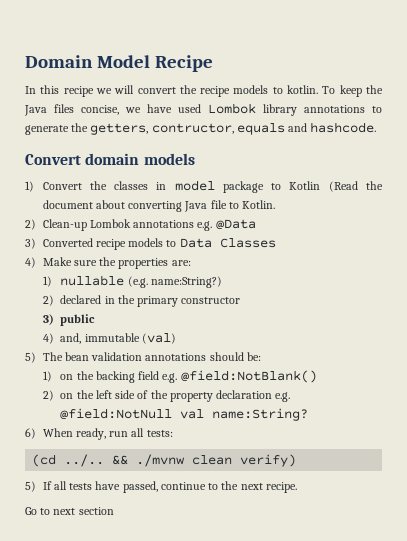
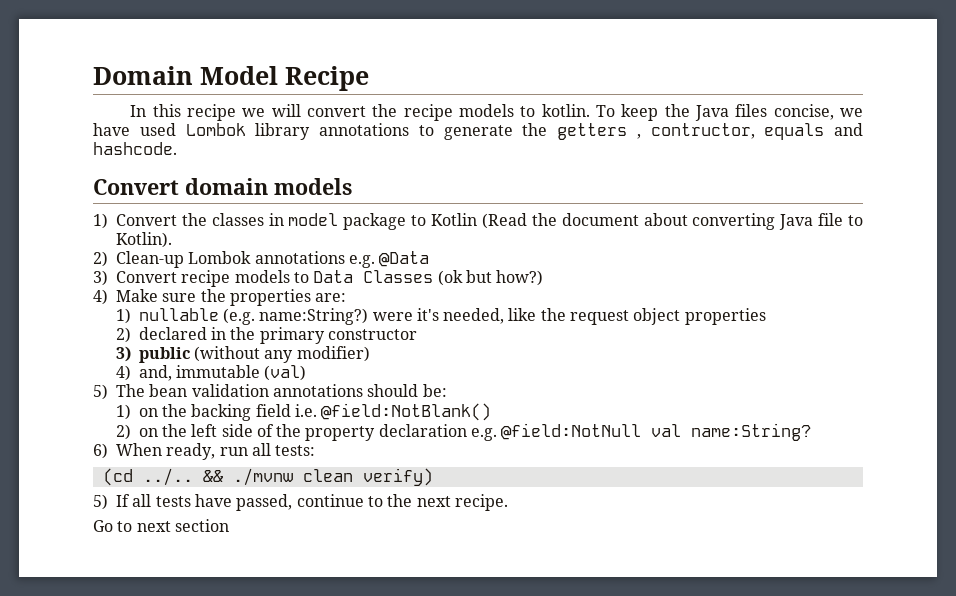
[90,123,149,135] getters, -> [557,123,641,140] getters ,
[242,200,276,209] Kotlin. -> [116,232,172,248] Kotlin).
[42,238,93,247] Converted -> [116,271,177,283] Convert
(276, 243) none -> [437,270,544,286] (ok but how?)
(222, 282) none -> [372,308,766,325] were it's needed, like the request object properties
(96, 320) none -> [193,346,370,363] (without any modifier)
[162,373,178,383] e.g. -> [294,404,317,417] i.e.

